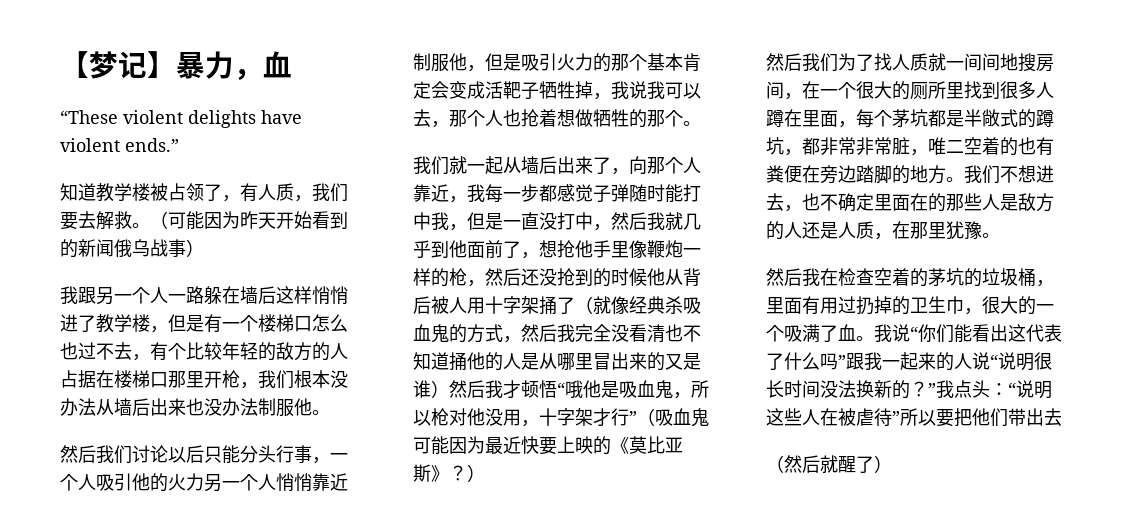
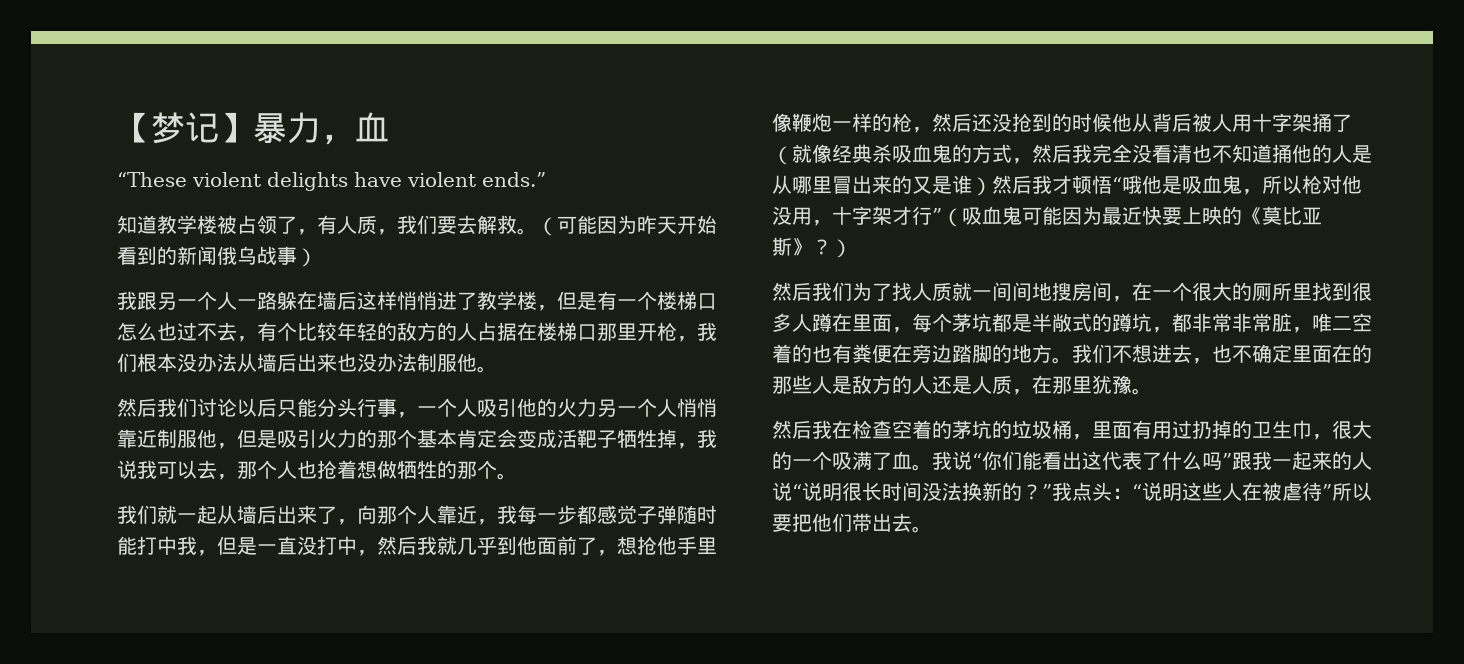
[766,455,892,473] // （然后就醒了） -> [912,526,932,533] 。

